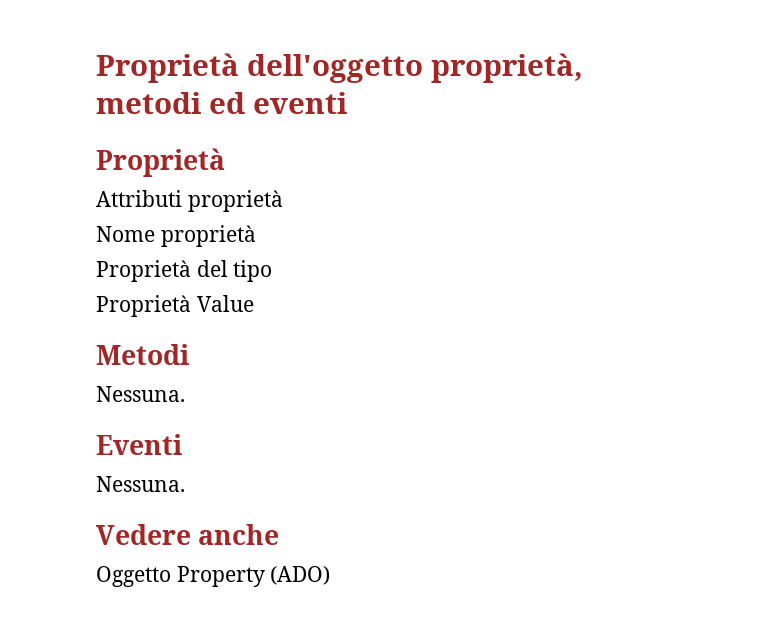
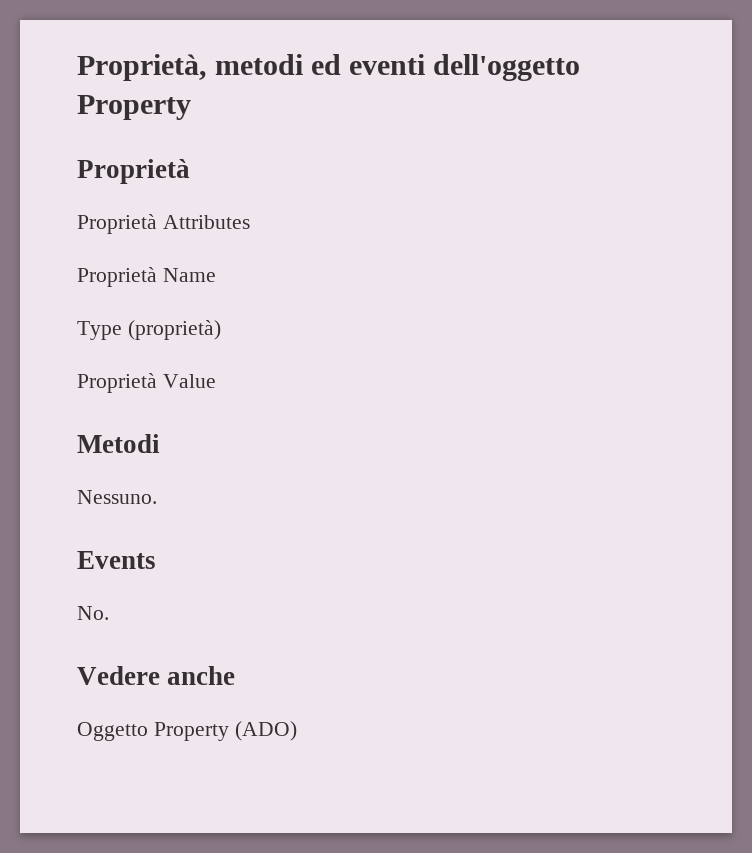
[96,53,583,83] Proprietà dell'oggetto proprietà, -> [77,54,207,81] Proprietà,
(347, 103) none -> [433,54,581,81] [77,95,191,120] dell'oggetto Property
[96,190,283,212] [96,225,256,247] [96,260,273,282] Attributi proprietà // Nome proprietà // Proprietà del tipo -> [77,214,250,234] [77,267,216,287] [77,320,221,340] Proprietà Attributes // Proprietà Name // Type (proprietà)
[96,386,185,402] [96,434,182,455] [96,476,185,492] Nessuna. // Eventi // Nessuna. -> [77,490,157,504] [77,551,156,569] [77,606,109,620] Nessuno. // Events // No.

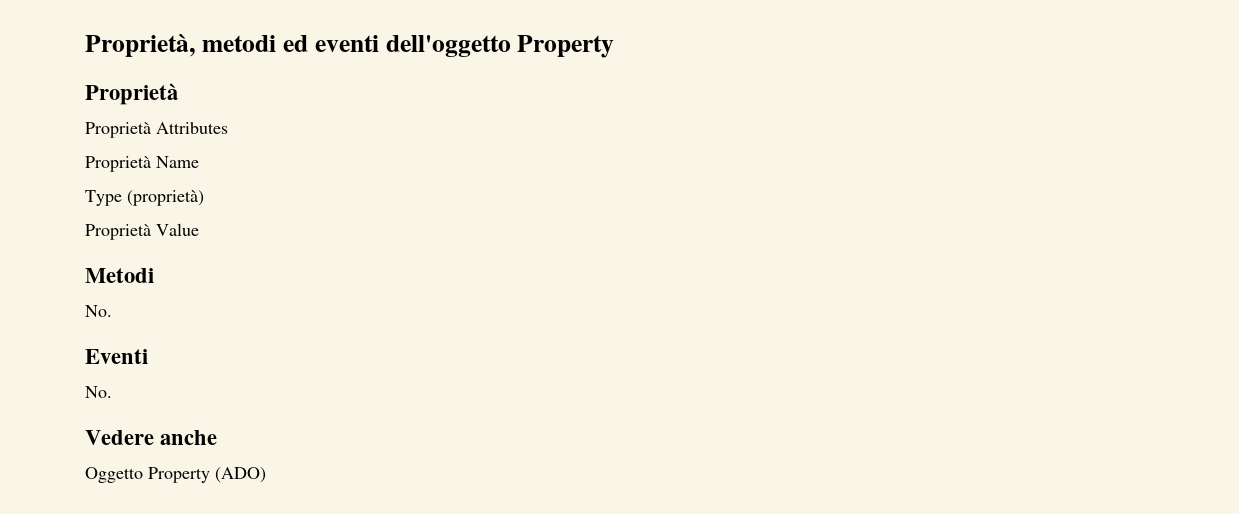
[77,490,157,504] [77,551,156,569] Nessuno. // Events -> [85,305,112,317] [85,349,148,364] No. // Eventi

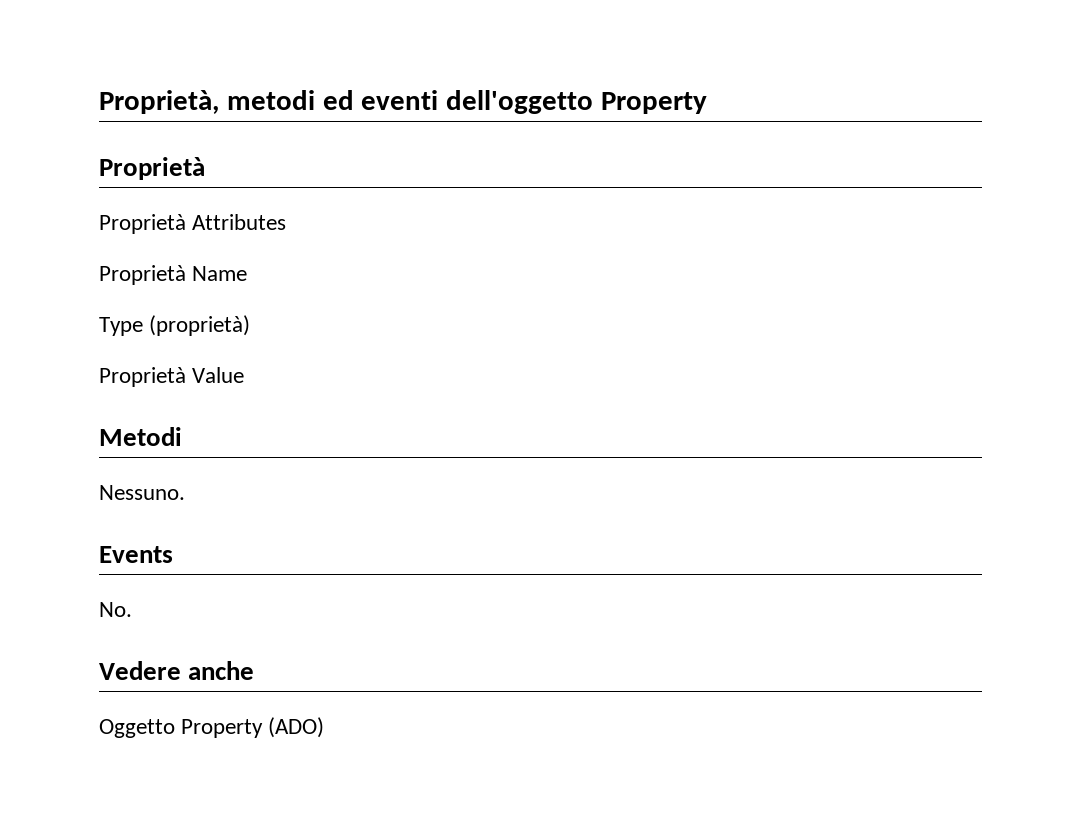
[85,305,112,317] [85,349,148,364] No. // Eventi -> [99,485,185,500] [99,546,173,563] Nessuno. // Events

